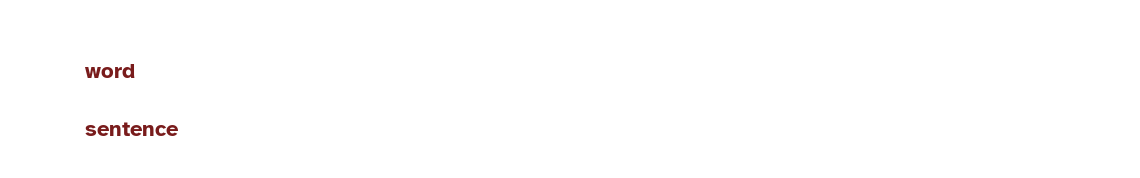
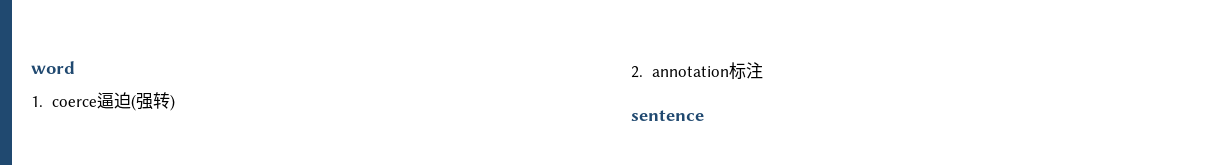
(135, 71) none -> [31,92,175,111] [631,62,763,80] // 1. coerce逼迫(强转) // 2. annotation标注

